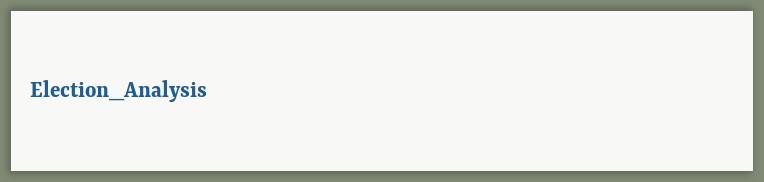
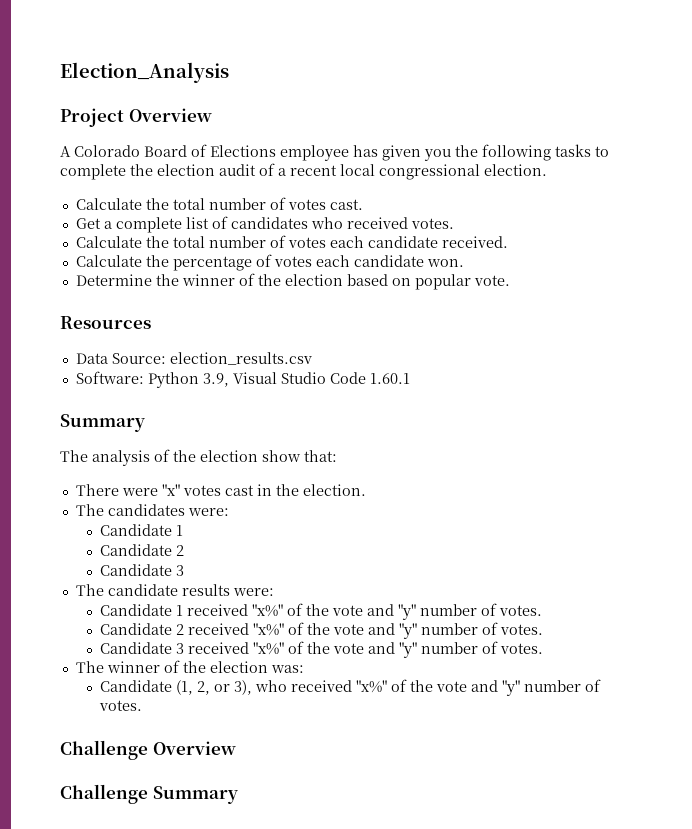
(207, 91) none -> [60,108,212,127] [60,144,609,161] [60,163,547,180] [75,197,363,210] [75,216,454,233] [75,235,508,248] [75,254,464,271] [75,273,510,290] [60,316,151,329] [75,352,312,365] [75,371,410,388] [60,414,145,432] [60,449,337,466] [75,484,366,496] [75,504,229,516] [100,524,184,536] [100,544,185,556] [100,564,185,576] [75,584,274,596] [100,603,543,620] [100,622,544,639] [100,641,544,658] [75,660,304,673] [100,679,602,696] [99,700,143,711] [60,740,236,760] [60,784,238,804] // Project Overview // A Colorado Board of Elections employee has given you the following tasks to complete the election audit of a recent local congressional election. // Calculate the total number of votes cast. // Get a complete list of candidates who received votes. // Calculate the total number of votes each candidate received. // Calculate the percentage of votes each candidate won. // Determine the winner of the election based on popular vote. // Resources // Data Source: election_results.csv // Software: Python 3.9, Visual Studio Code 1.60.1 // Summary // The analysis of the election show that: // There were "x" votes cast in the election. // The candidates were: // Candidate 1 // Candidate 2 // Candidate 3 // The candidate results were: // Candidate 1 received "x%" of the vote and "y" number of votes. // Candidate 2 received "x%" of the vote and "y" number of votes. // Candidate 3 received "x%" of the vote and "y" number of votes. // The winner of the election was: // Candidate (1, 2, or 3), who received "x%" of the vote and "y" number of votes. // Challenge Overview // Challenge Summary

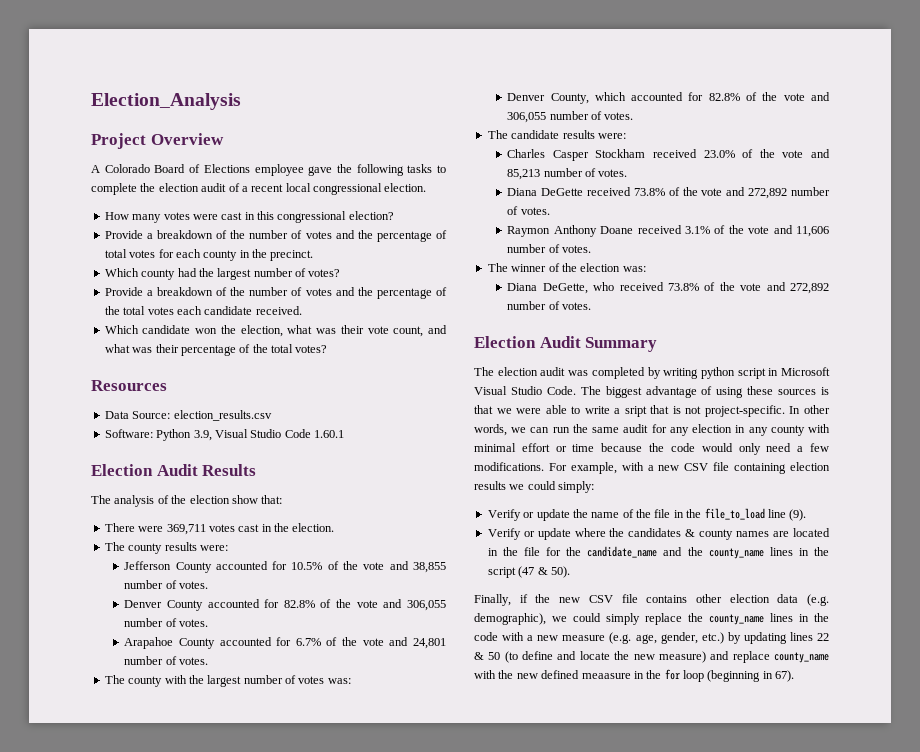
[353,145,451,161] has given you -> [308,166,333,176] gave
[75,197,363,210] [75,216,454,233] [75,235,508,248] [75,254,464,271] [75,273,510,290] Calculate the total number of votes cast. // Get a complete list of candidates who received votes. // Calculate the total number of votes each candidate received. // Calculate the percentage of votes each candidate won. // Determine the winner of the election based on popular vote. -> [104,211,394,223] [104,230,448,242] [104,249,314,261] [104,268,341,280] [104,287,448,299] [104,306,302,315] [104,325,447,337] [104,344,328,356] How many votes were cast in this congressional election? // Provide a breakdown of the number of votes and the percentage of total votes for each county in the precinct. // Which county had the largest number of votes? // Provide a breakdown of the number of votes and the percentage of the total votes each candidate received. // Which candidate won the election, what was their vote count, and what was their percentage of the total votes?
[60,414,145,432] Summary -> [91,464,257,476] Election Audit Results
[161,484,180,496] "x" -> [166,524,206,535] 369,711
[107,504,229,516] [100,524,184,536] [100,544,185,556] [100,564,185,576] candidates were: // Candidate 1 // Candidate 2 // Candidate 3 -> [128,542,228,554] [124,561,447,573] [124,580,209,589] [124,599,446,611] [124,618,209,627] [124,637,446,649] [124,656,209,665] [104,675,351,687] [507,92,831,104] [507,111,634,123] county results were: // Jefferson County accounted for 10.5% of the vote and 38,855 number of votes. // Denver County accounted for 82.8% of the vote and 306,055 number of votes. // Arapahoe County accounted for 6.7% of the vote and 24,801 number of votes. // The county with the largest number of votes was: // Denver County, which accounted for 82.8% of the vote and 306,055 number of votes.
[100,603,543,620] [100,622,544,639] [100,641,418,658] Candidate 1 received "x%" of the vote and "y" number of votes. // Candidate 2 received "x%" of the vote and "y" number of votes. // Candidate 3 received "x%" of the vote and "y" -> [507,149,830,161] [507,168,628,180] [507,187,830,199] [507,206,550,215] [507,225,829,237] Charles Casper Stockham received 23.0% of the vote and 85,213 number of votes. // Diana DeGette received 73.8% of the vote and 272,892 number of votes. // Raymon Anthony Doane received 3.1% of the vote and 11,606
[100,679,602,696] [99,700,143,711] [60,740,236,760] [60,784,238,804] Candidate (1, 2, or 3), who received "x%" of the vote and "y" number of votes. // Challenge Overview // Challenge Summary -> [507,282,829,294] [507,301,592,310] [474,336,658,352] [474,367,830,379] [474,386,829,398] [474,405,830,417] [474,424,830,436] [474,443,829,455] [474,462,830,474] [474,481,595,493] [487,508,807,521] [487,528,830,540] [487,546,829,559] [487,566,570,578] [474,594,829,606] [474,613,829,625] [474,632,829,644] [474,651,829,663] [474,669,795,682] Diana DeGette, who received 73.8% of the vote and 272,892 number of votes. // Election Audit Summary // The election audit was completed by writing python script in Microsoft Visual Studio Code. The biggest advantage of using these sources is that we were able to write a sript that is not project-specific. In other words, we can run the same audit for any election in any county with minimal effort or time because the code would only need a few modifications. For example, with a new CSV file containing election results we could simply: // Verify or update the name of the file in the file_to_load line (9). // Verify or update where the candidates & county names are located in the file for the candidate_name and the county_name lines in the script (47 & 50). // Finally, if the new CSV file contains other election data (e.g. demographic), we could simply replace the county_name lines in the code with a new measure (e.g. age, gender, etc.) by updating lines 22 & 50 (to define and locate the new measure) and replace county_name with the new defined meaasure in the for loop (beginning in 67).

